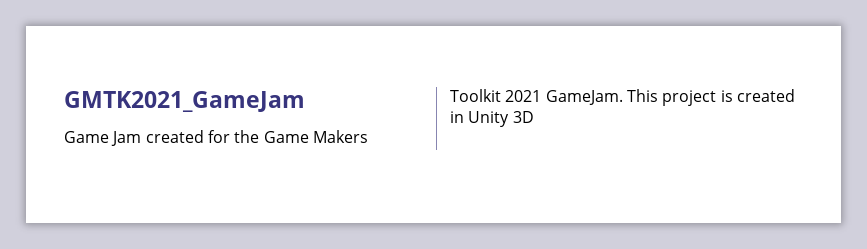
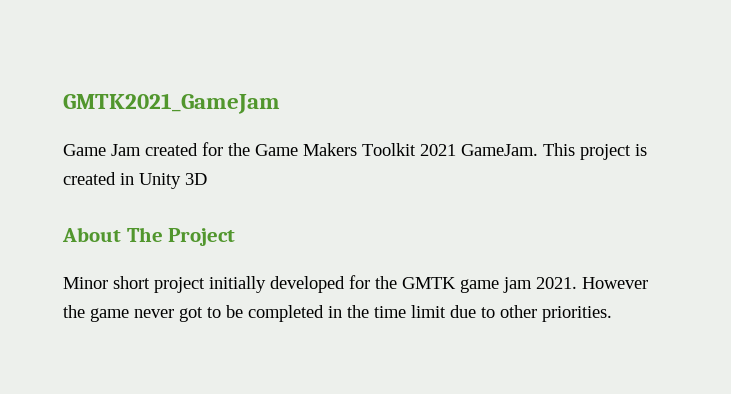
(534, 117) none -> [62,227,236,246] [63,275,648,293] [63,305,612,322] // About The Project // Minor short project initially developed for the GMTK game jam 2021. However the game never got to be completed in the time limit due to other priorities.

